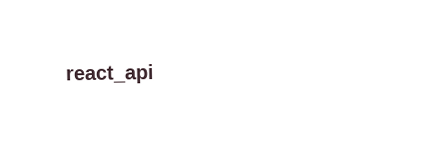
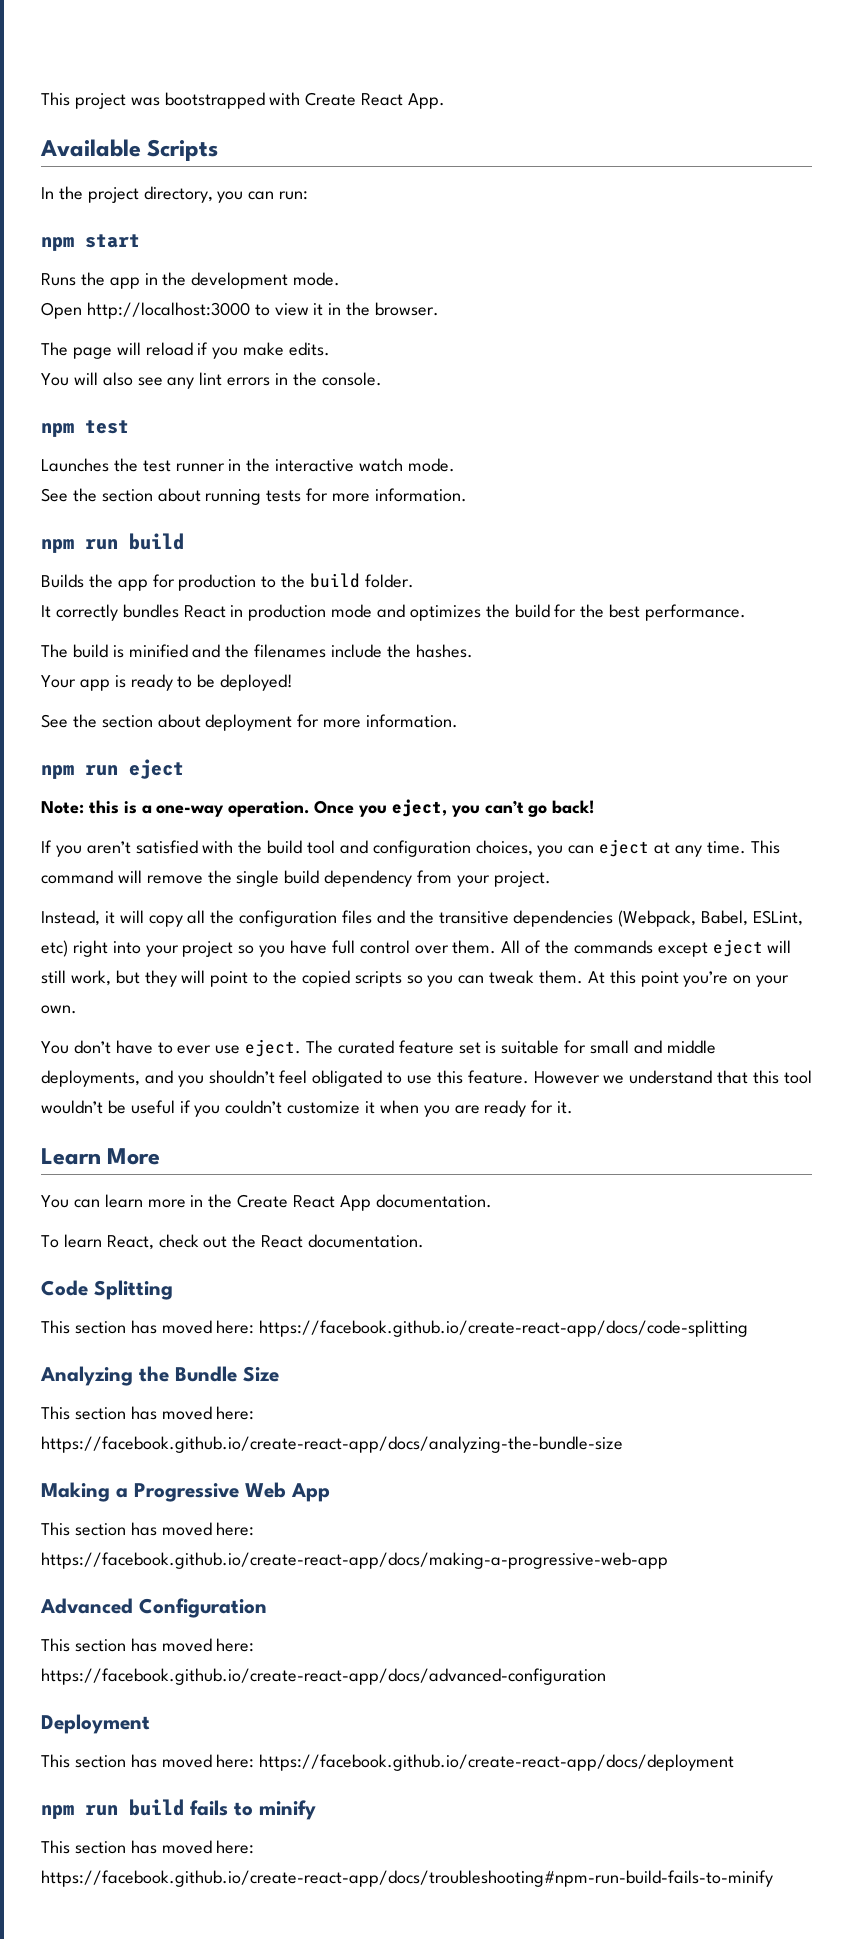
[65,64,155,85] react_api -> [41,92,446,109] [40,139,219,161] [41,186,309,203] [41,234,140,251] [41,272,341,289] [41,302,440,319] [41,342,331,359] [41,372,382,389] [41,420,129,437] [41,458,455,472] [41,488,467,505] [41,533,184,553] [41,573,414,591] [41,604,747,621] [41,644,473,658] [41,674,294,691] [41,714,459,731] [41,759,184,779] [41,799,595,817] [41,839,780,857] [41,870,551,887] [41,910,804,927] [41,939,792,957] [41,970,790,987] [41,1005,77,1014] [41,1039,716,1057] [41,1070,812,1087] [41,1100,574,1117] [41,1148,161,1165] [41,1194,492,1211] [41,1234,425,1250] [41,1280,173,1300] [41,1320,749,1337] [40,1366,279,1386] [41,1406,255,1420] [41,1436,623,1453] [41,1482,330,1502] [41,1522,255,1536] [41,1552,668,1569] [40,1598,267,1618] [41,1638,255,1652] [41,1668,606,1685] [41,1714,150,1734] [41,1754,735,1771] [41,1799,316,1820] [41,1840,255,1854] [41,1870,773,1887] This project was bootstrapped with Create React App. // Available Scripts // In the project directory, you can run: // npm start // Runs the app in the development mode. // Open http://localhost:3000 to view it in the browser. // The page will reload if you make edits. // You will also see any lint errors in the console. // npm test // Launches the test runner in the interactive watch mode. // See the section about running tests for more information. // npm run build // Builds the app for production to the build folder. // It correctly bundles React in production mode and optimizes the build for the best performance. // The build is minified and the filenames include the hashes. // Your app is ready to be deployed! // See the section about deployment for more information. // npm run eject // Note: this is a one-way operation. Once you eject, you can’t go back! // If you aren’t satisfied with the build tool and configuration choices, you can eject at any time. This command will remove the single build dependency from your project. // Instead, it will copy all the configuration files and the transitive dependencies (Webpack, Babel, ESLint, etc) right into your project so you have full control over them. All of the commands except eject will still work, but they will point to the copied scripts so you can tweak them. At this point you’re on your own. // You don’t have to ever use eject. The curated feature set is suitable for small and middle deployments, and you shouldn’t feel obligated to use this feature. However we understand that this tool wouldn’t be useful if you couldn’t customize it when you are ready for it. // Learn More // You can learn more in the Create React App documentation. // To learn React, check out the React documentation. // Code Splitting // This section has moved here: https://facebook.github.io/create-react-app/docs/code-splitting // Analyzing the Bundle Size // This section has moved here: https://facebook.github.io/create-react-app/docs/analyzing-the-bundle-size // Making a Progressive Web App // This section has moved here: https://facebook.github.io/create-react-app/docs/making-a-progressive-web-app // Advanced Configuration // This section has moved here: https://facebook.github.io/create-react-app/docs/advanced-configuration // Deployment // This section has moved here: https://facebook.github.io/create-react-app/docs/deployment // npm run build fails to minify // This section has moved here: https://facebook.github.io/create-react-app/docs/troubleshooting#npm-run-build-fails-to-minify

